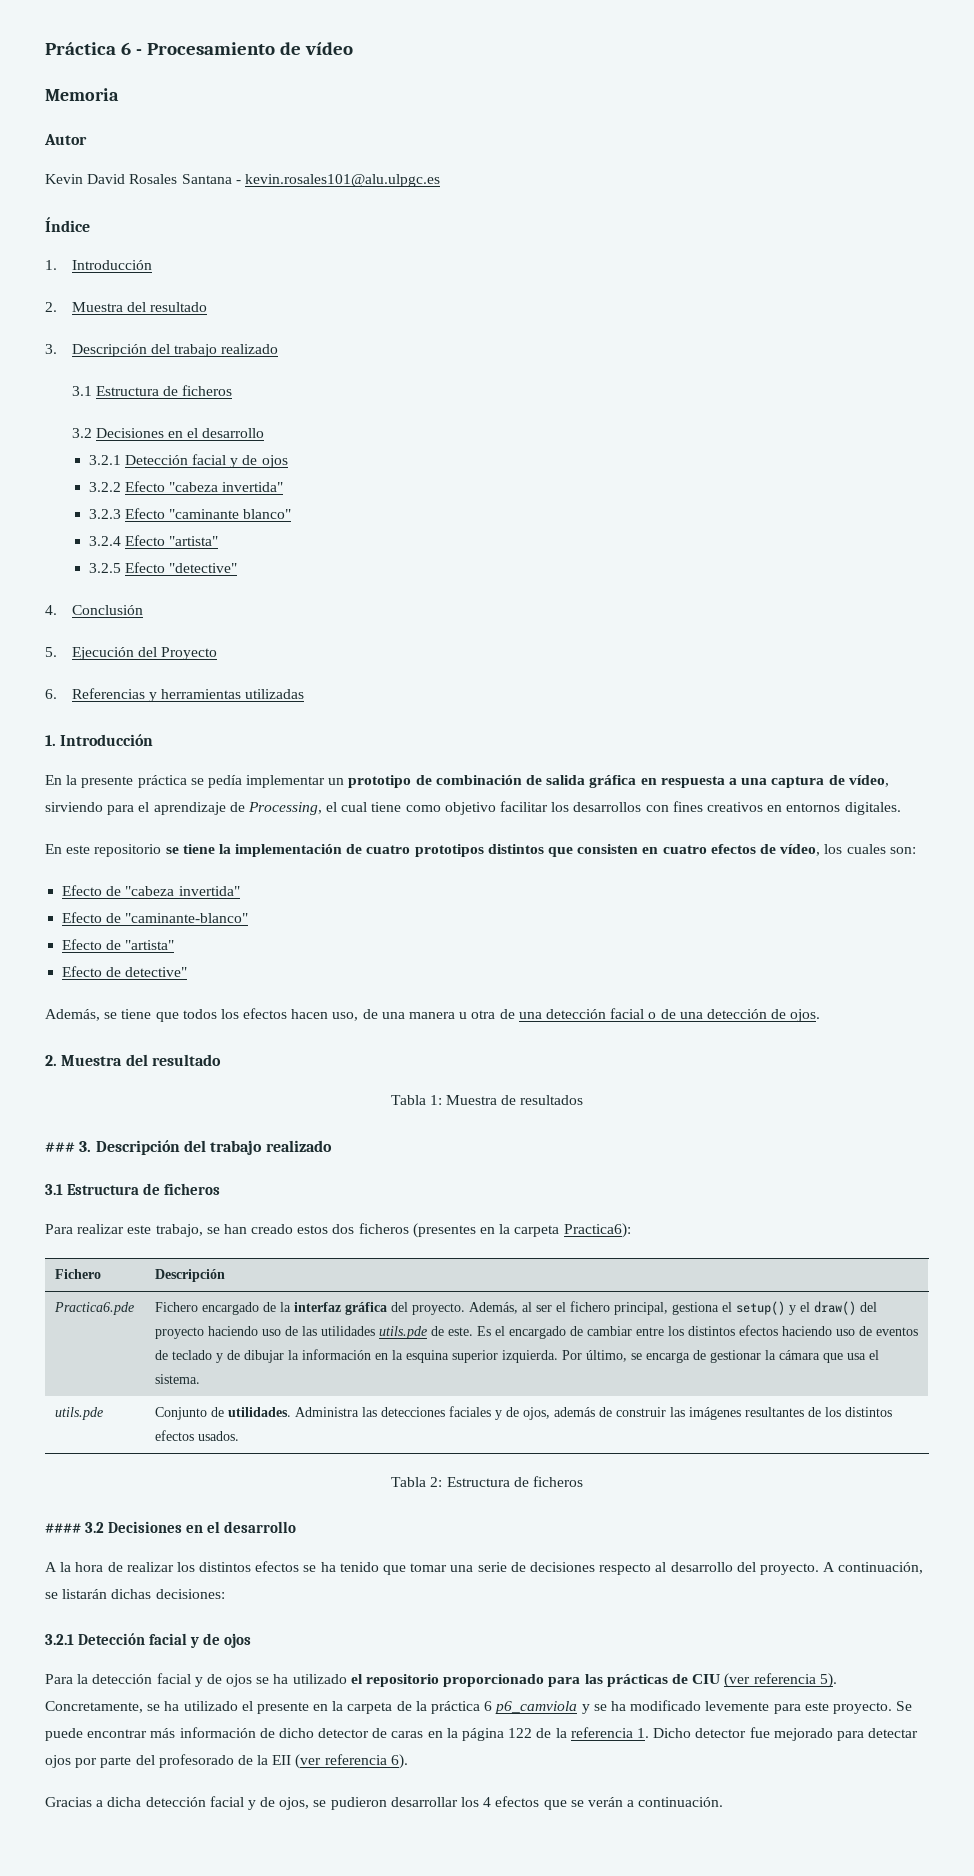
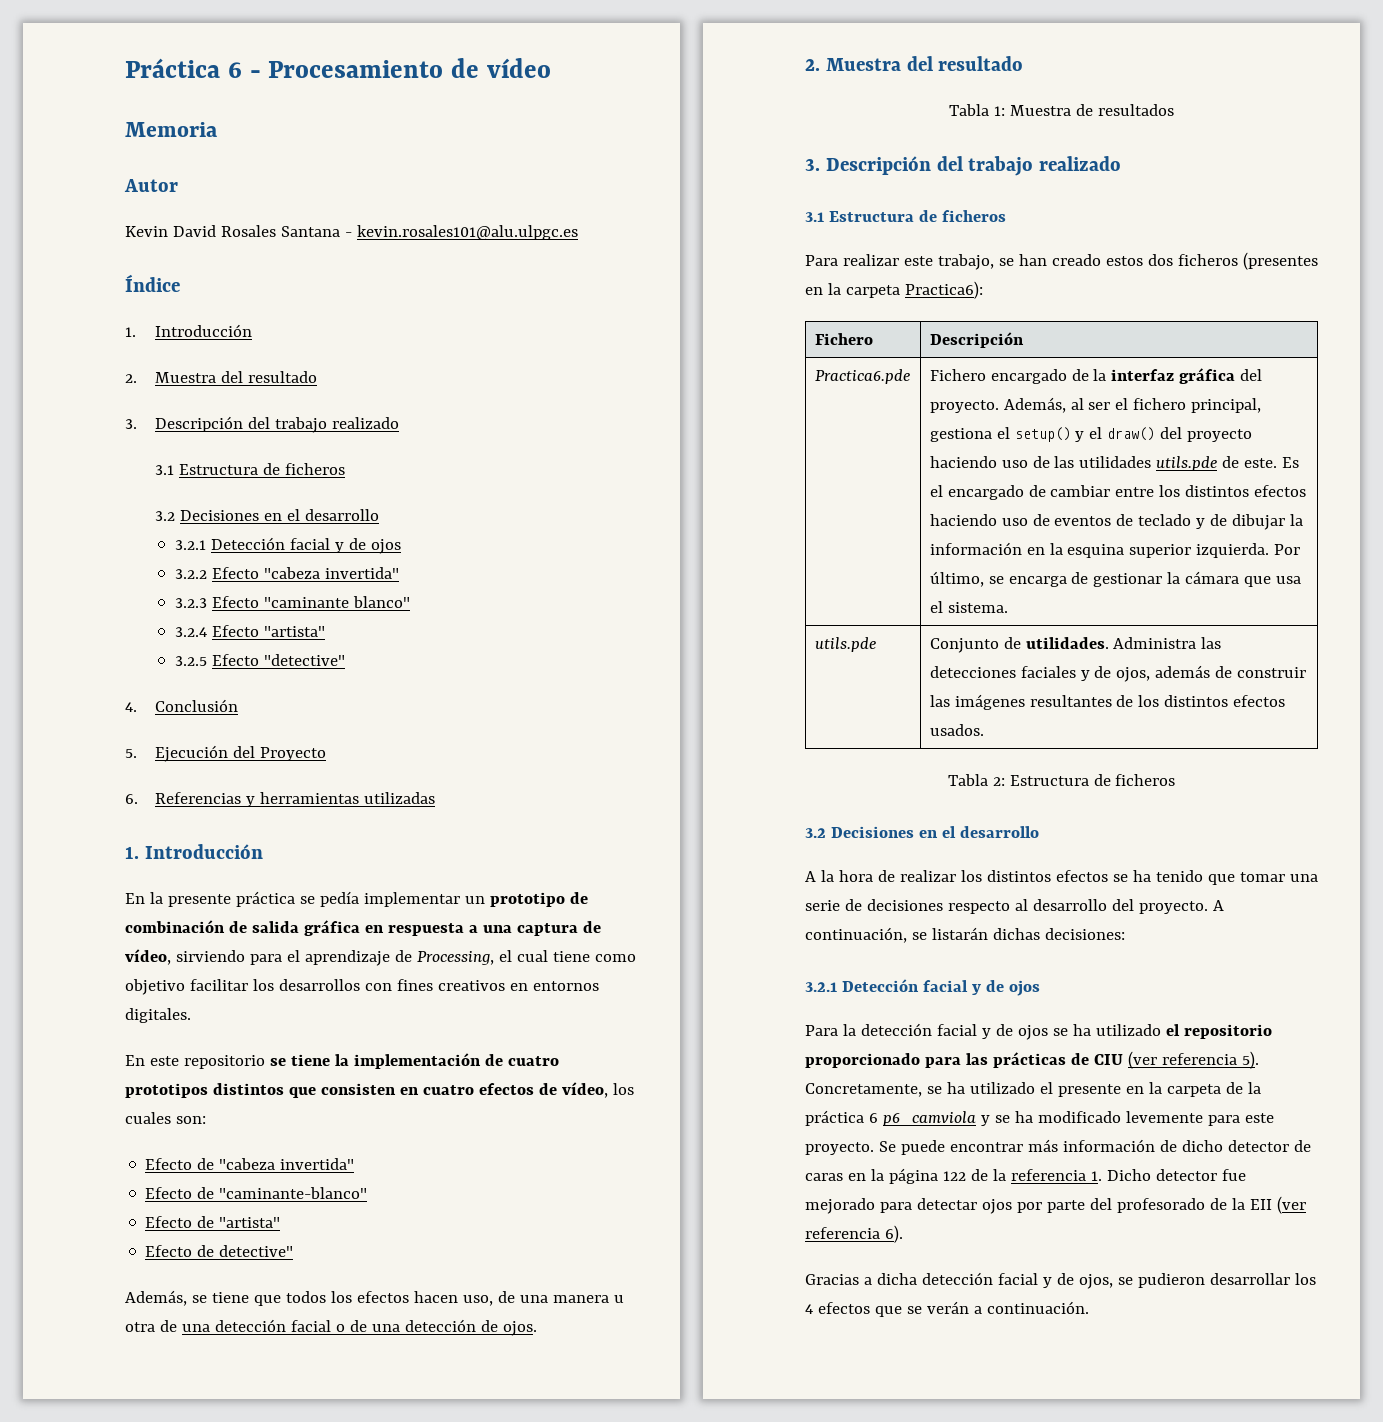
[45,1142,75,1152] ### -> (1174, 110) none
[45,1523,81,1533] #### -> (1176, 780) none

